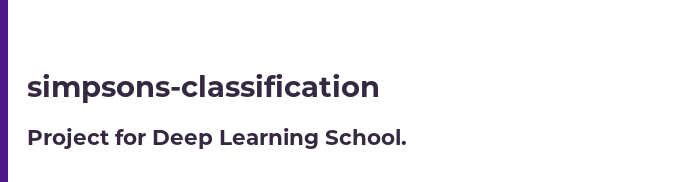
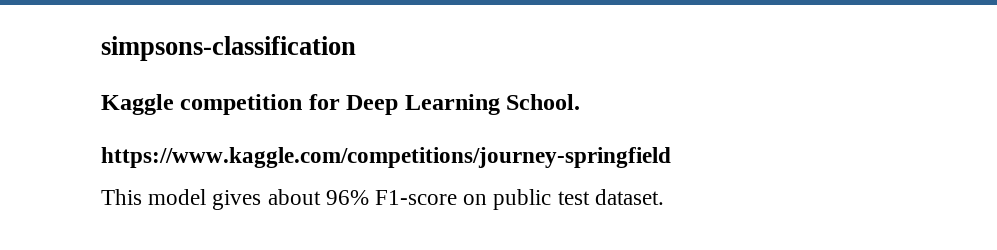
[27,128,109,149] Project -> [101,94,303,115] Kaggle competition
(407, 137) none -> [101,147,671,168] [101,189,664,210] // https://www.kaggle.com/competitions/journey-springfield // This model gives about 96% F1-score on public test dataset.

